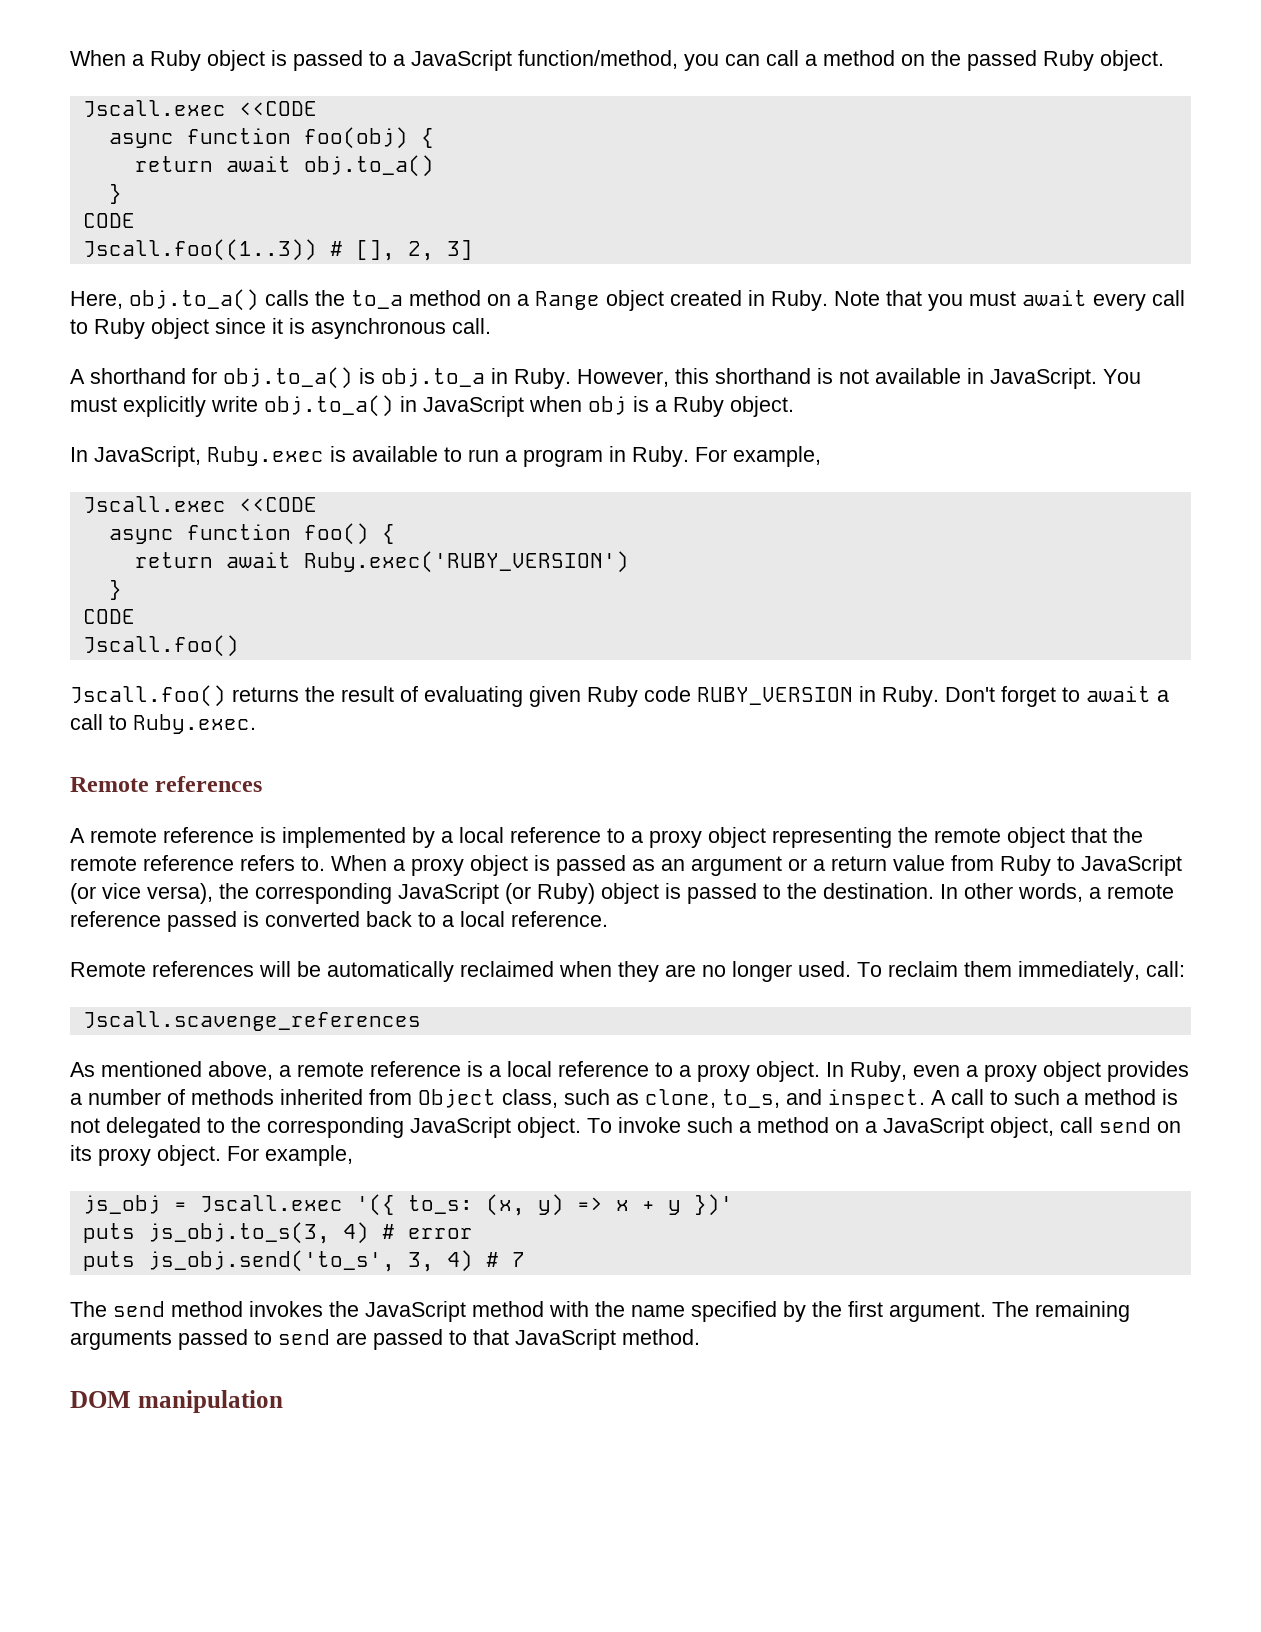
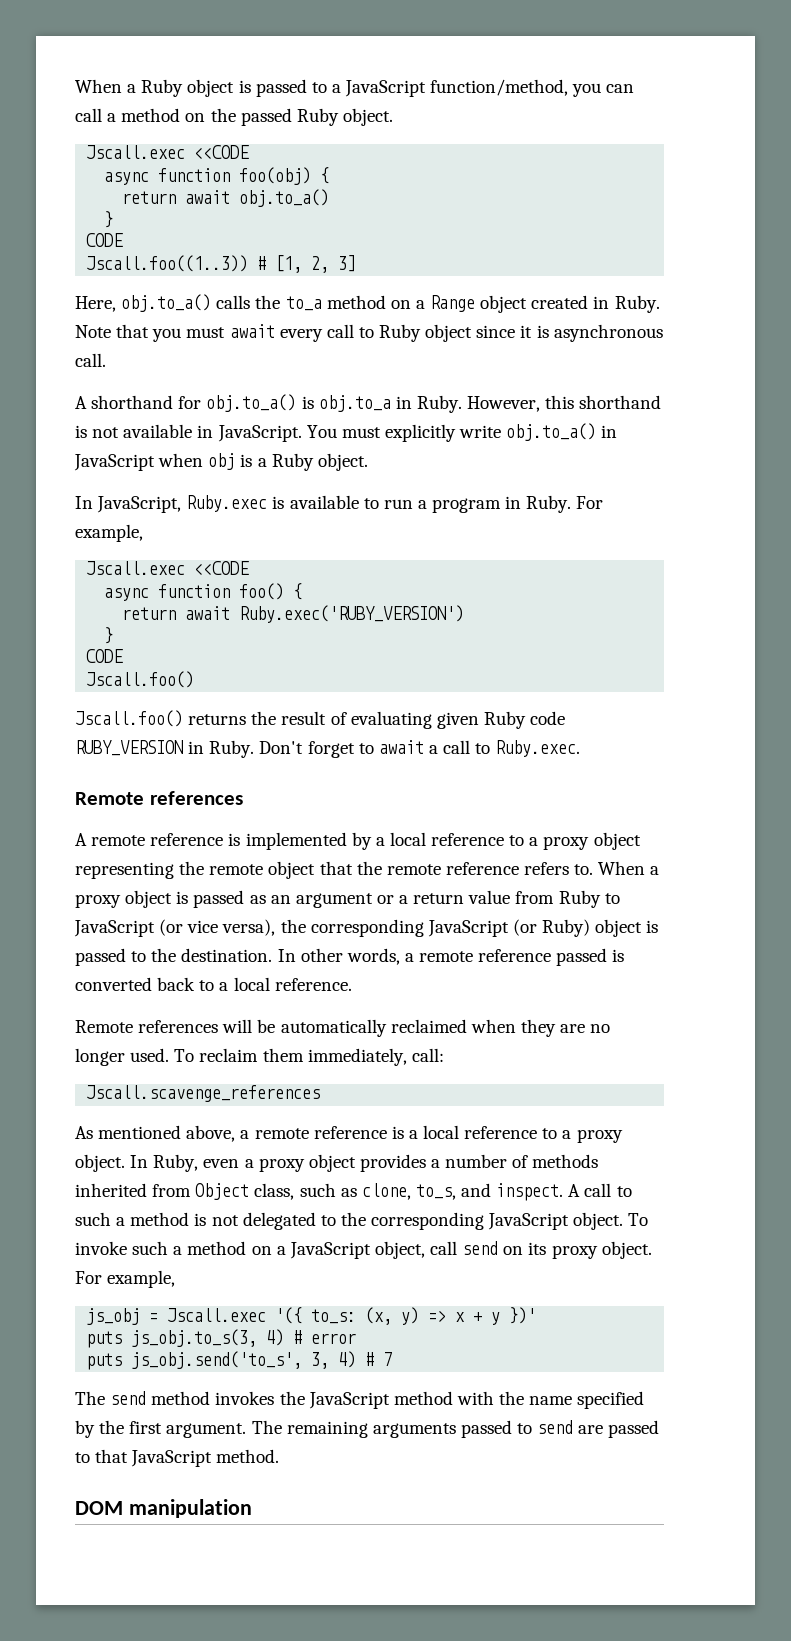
[355,240,395,261] [], -> [275,255,303,273] [1,

